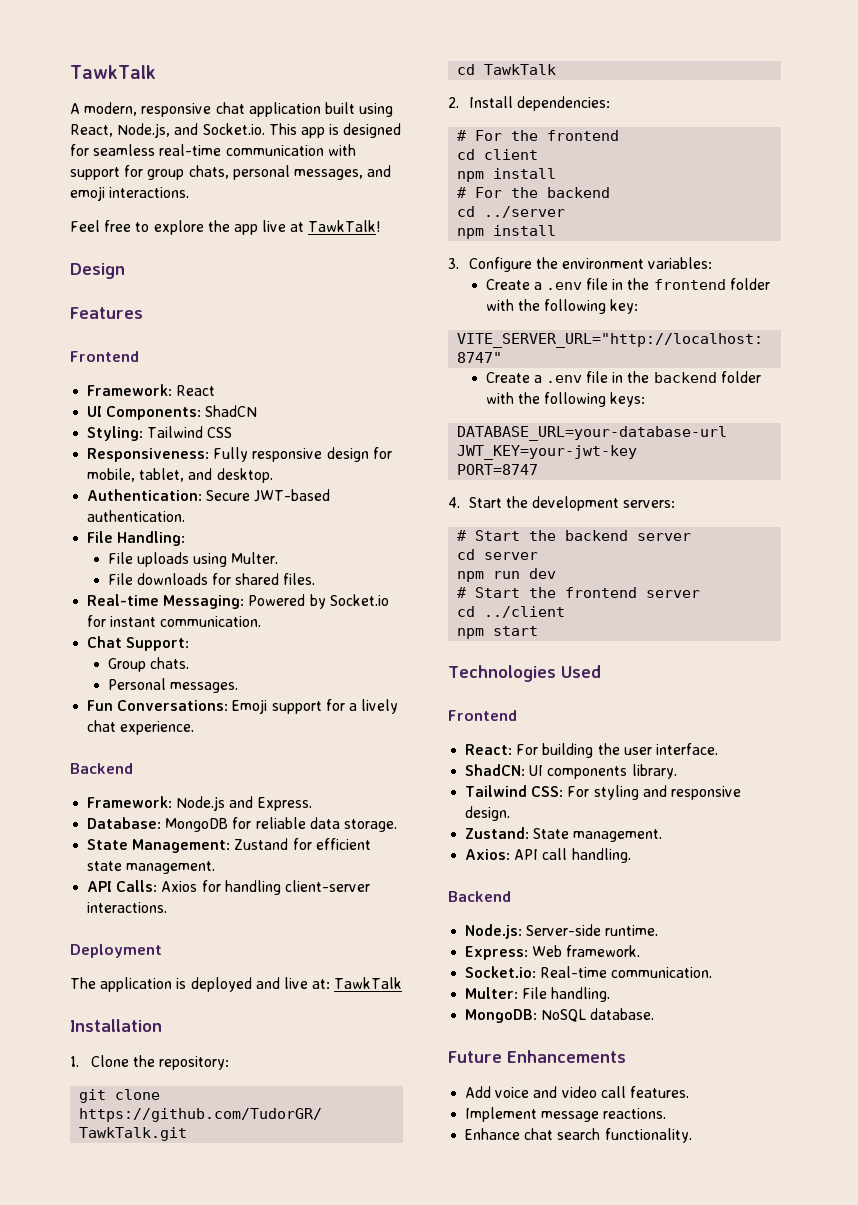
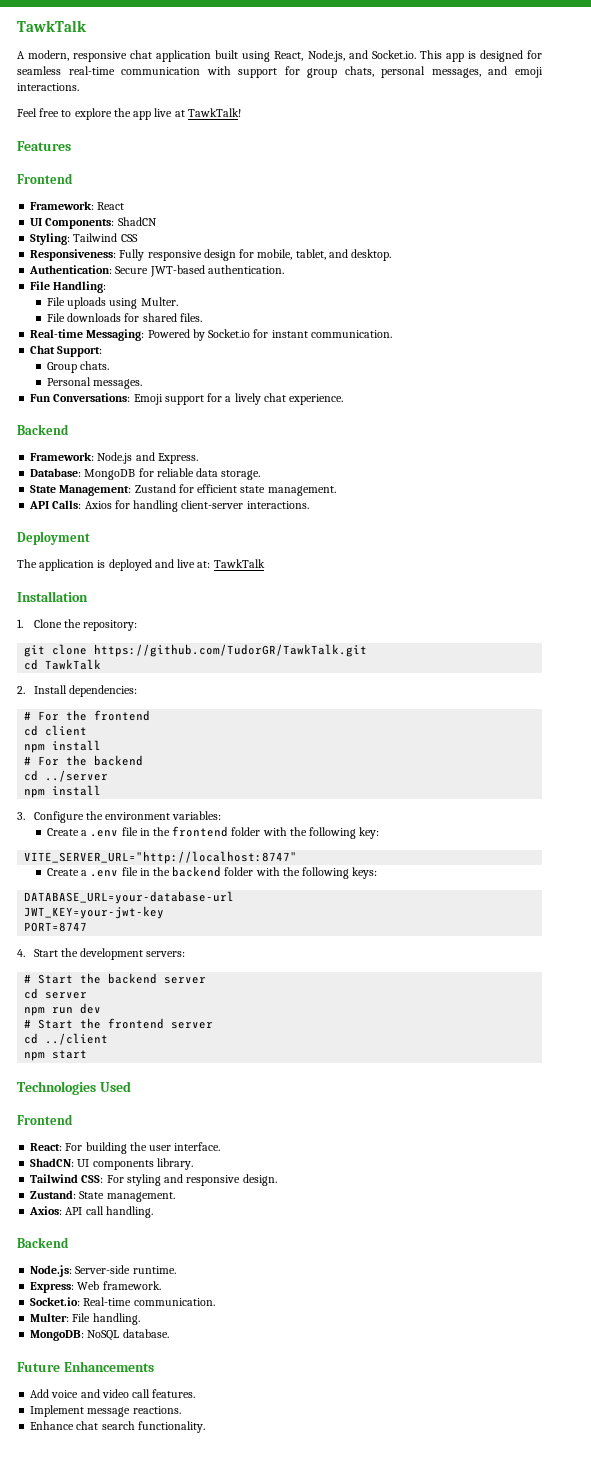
[70,263,125,279] // Design -> (241, 112) none

